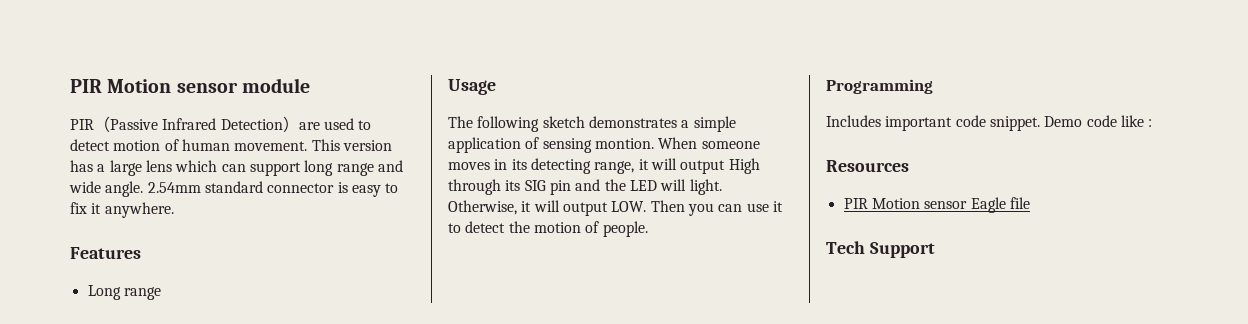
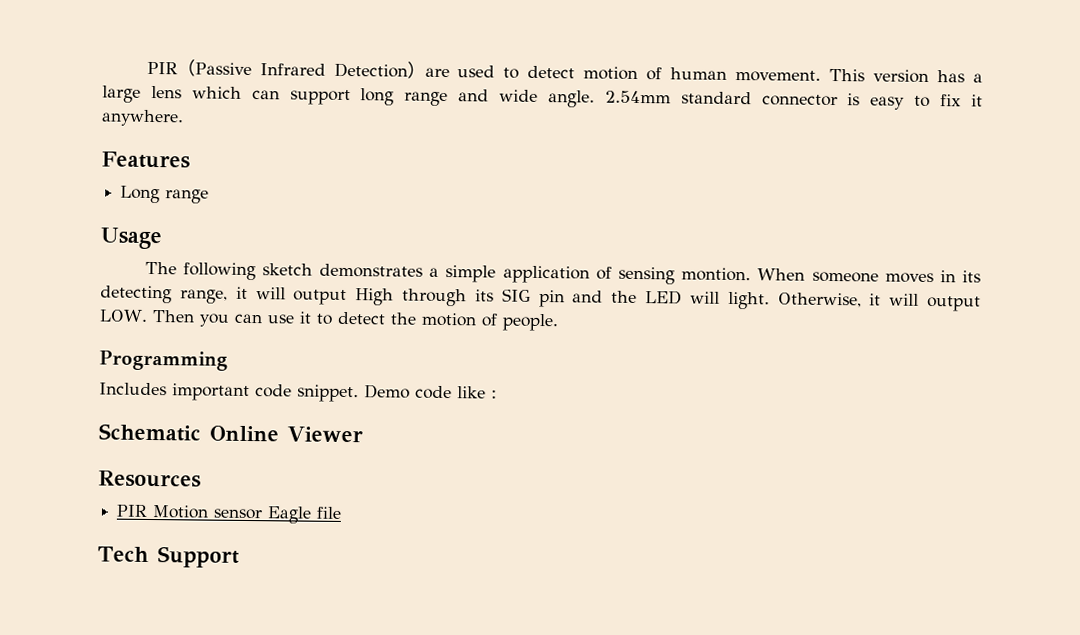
[70,78,310,93] [70,119,94,130] PIR Motion sensor module // PIR -> [146,61,178,75] PIR
(1153, 123) none -> [98,423,363,443] // Schematic Online Viewer

